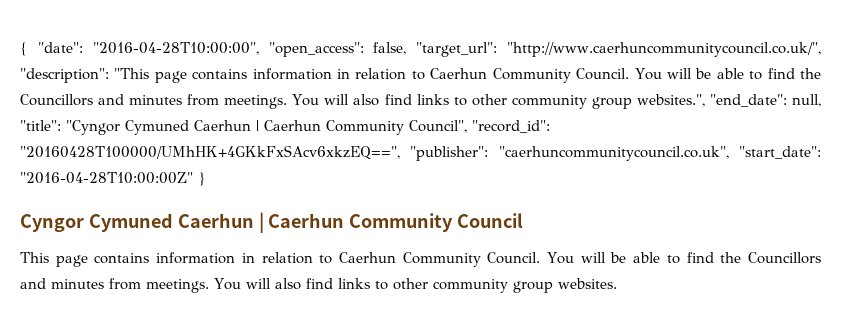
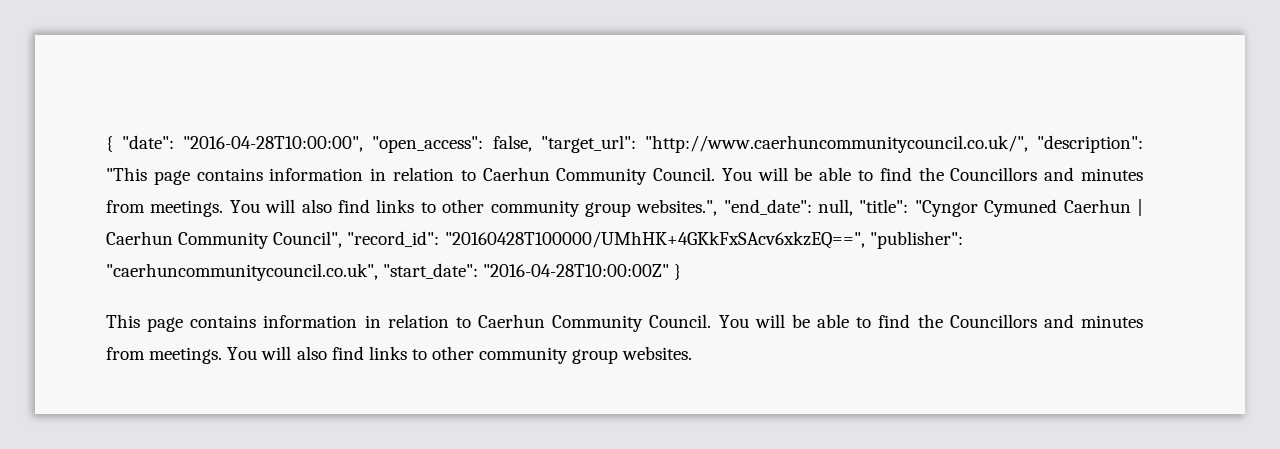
[20,212,524,233] // Cyngor Cymuned Caerhun | Caerhun Community Council -> (682, 272) none

